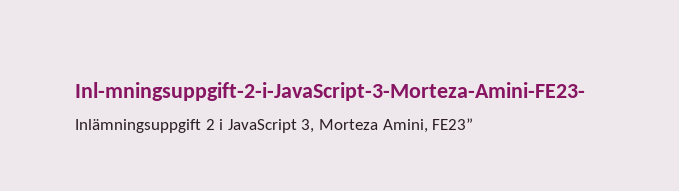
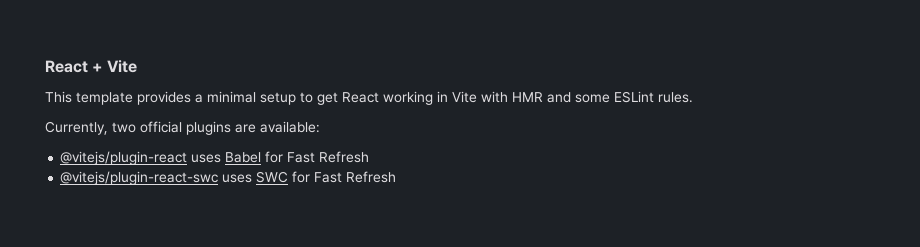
[75,82,585,101] [75,118,474,133] Inl-mningsuppgift-2-i-JavaScript-3-Morteza-Amini-FE23- // Inlämningsuppgift 2 i JavaScript 3, Morteza Amini, FE23” -> [45,60,137,73] [45,91,693,105] [45,121,320,135] [60,151,370,165] [60,171,397,185] React + Vite // This template provides a minimal setup to get React working in Vite with HMR and some ESLint rules. // Currently, two official plugins are available: // @vitejs/plugin-react uses Babel for Fast Refresh // @vitejs/plugin-react-swc uses SWC for Fast Refresh

